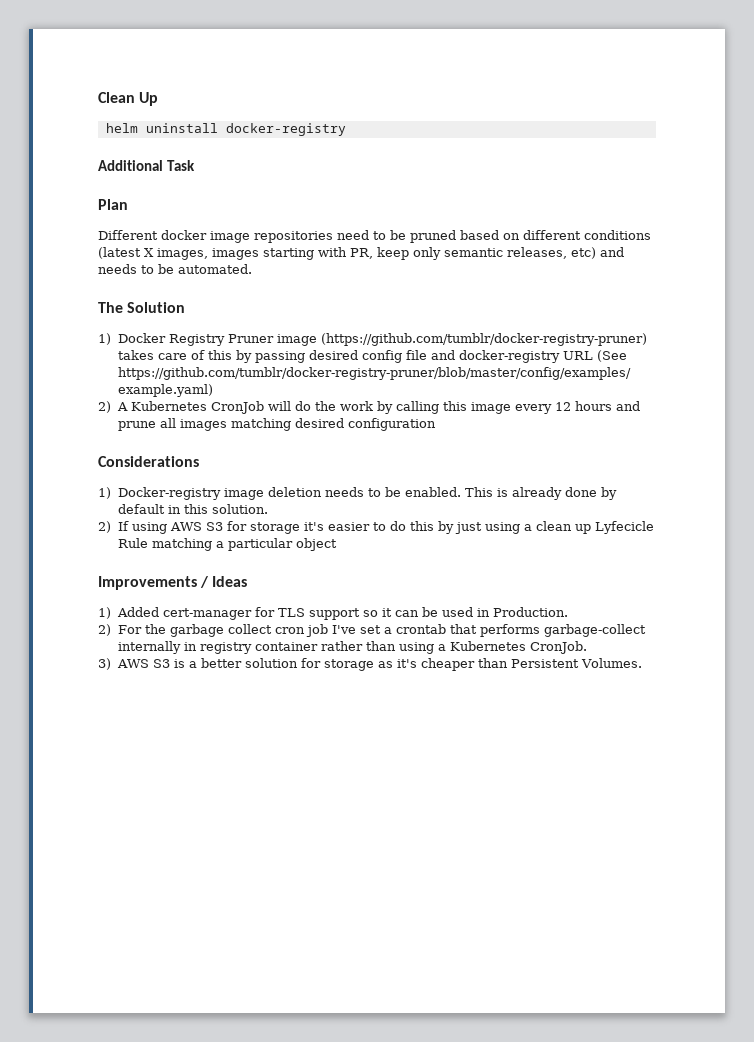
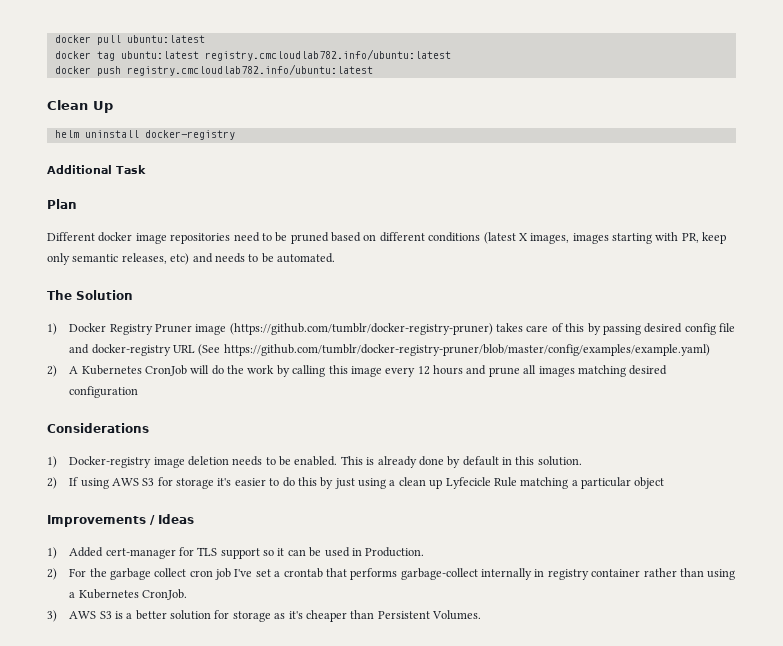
(98, 97) none -> [54,35,205,45] [54,49,451,61] [54,64,373,76] docker pull ubuntu:latest // docker tag ubuntu:latest registry.cmcloudlab782.info/ubuntu:latest // docker push registry.cmcloudlab782.info/ubuntu:latest //

